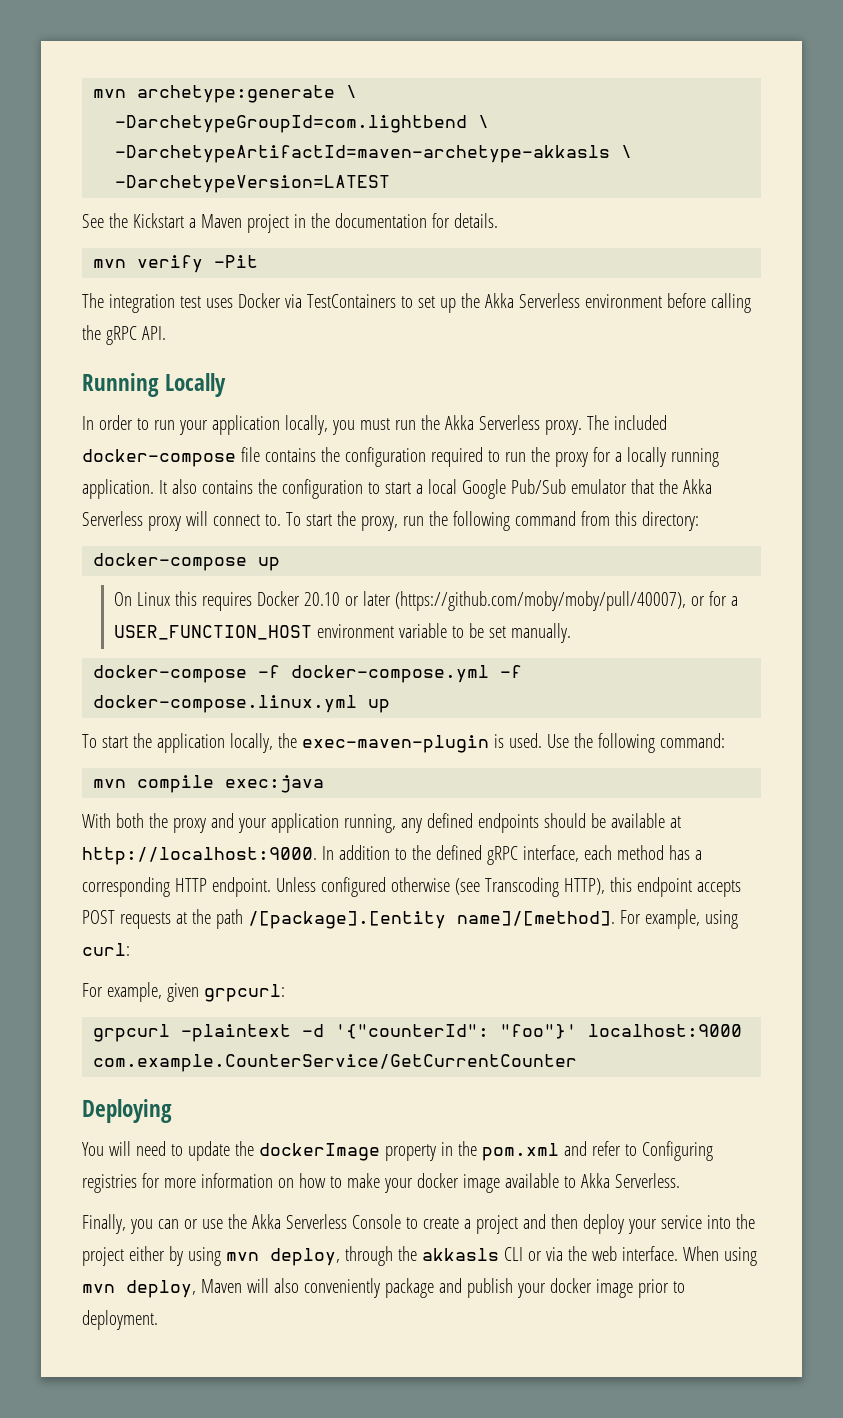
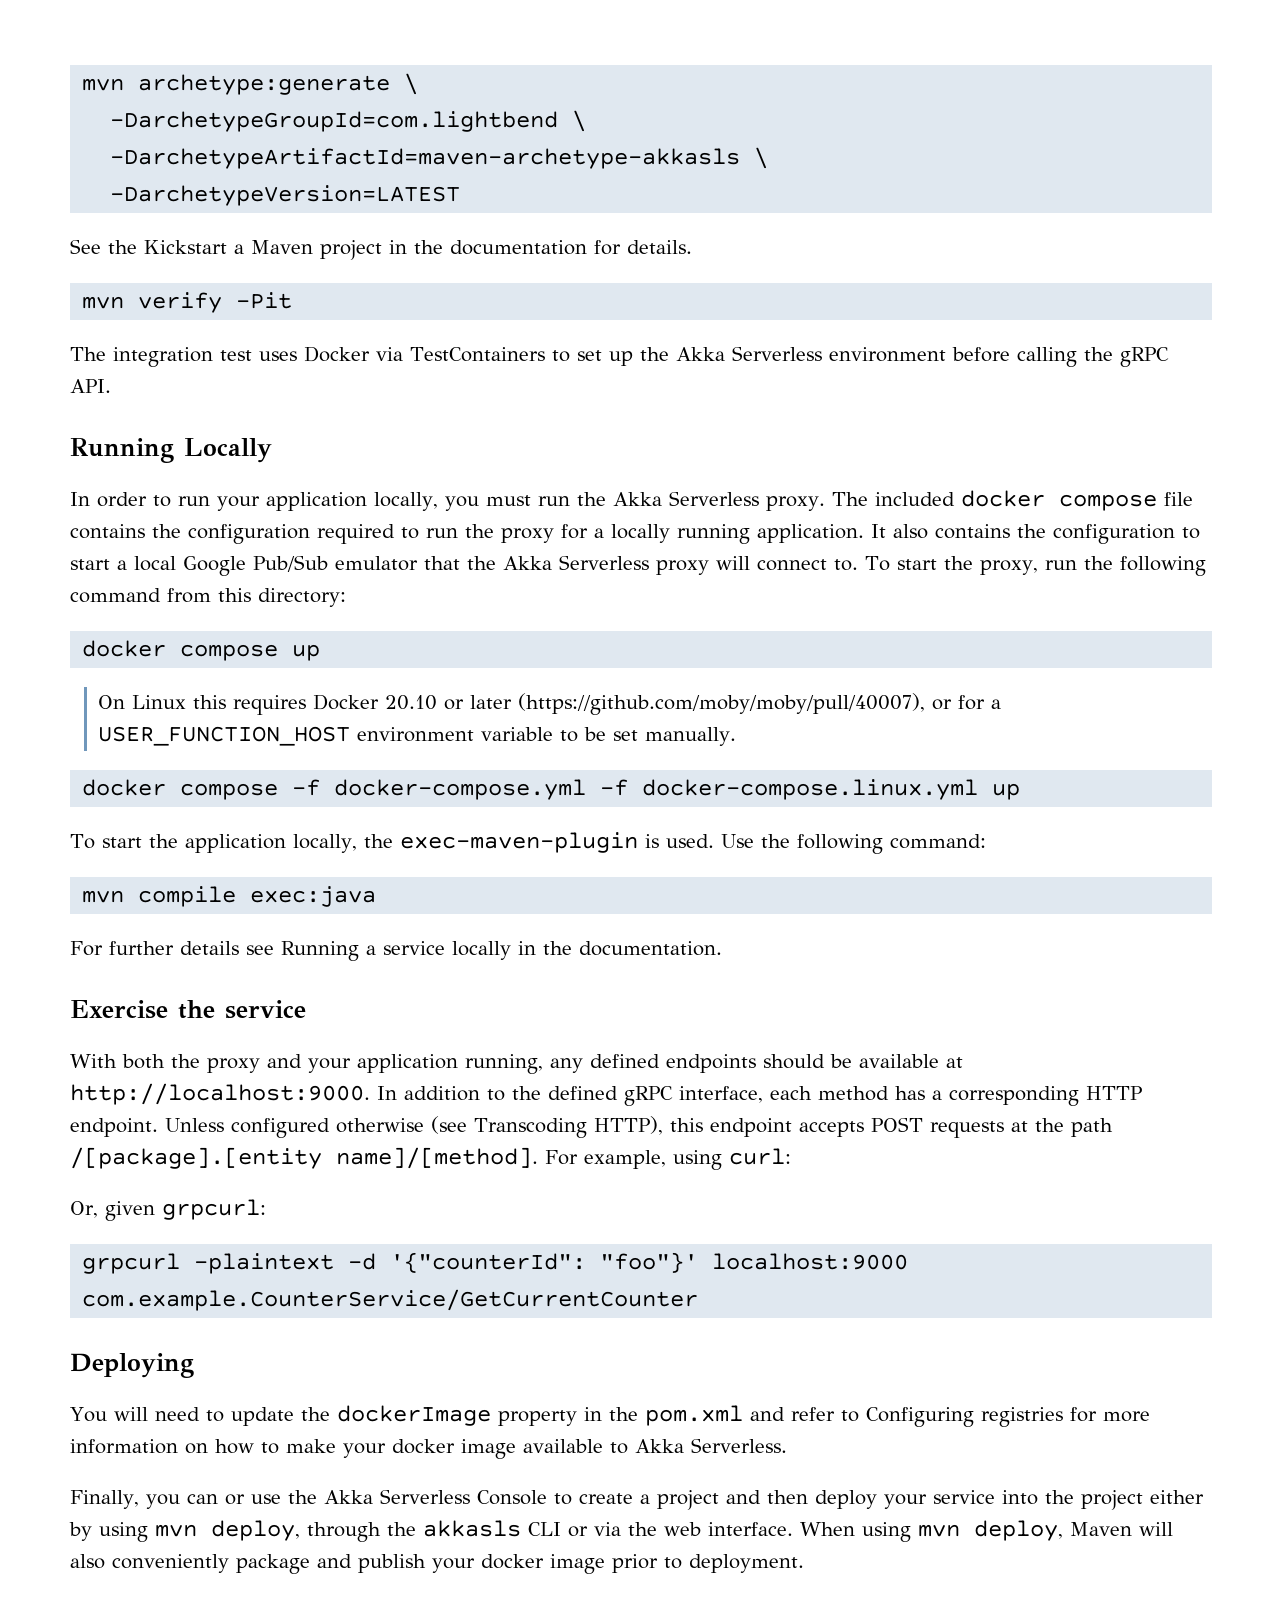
[82,449,236,467] docker-compose -> [960,490,1157,511] docker compose
[93,553,248,571] docker-compose -> [82,640,279,661] docker compose
[93,665,248,683] docker-compose -> [82,779,279,800] docker compose
(325, 784) none -> [70,941,722,961] [70,1000,306,1019] // For further details see Running a service locally in the documentation. // Exercise the service
[82,982,162,1002] For example, -> [70,1201,98,1218] Or,

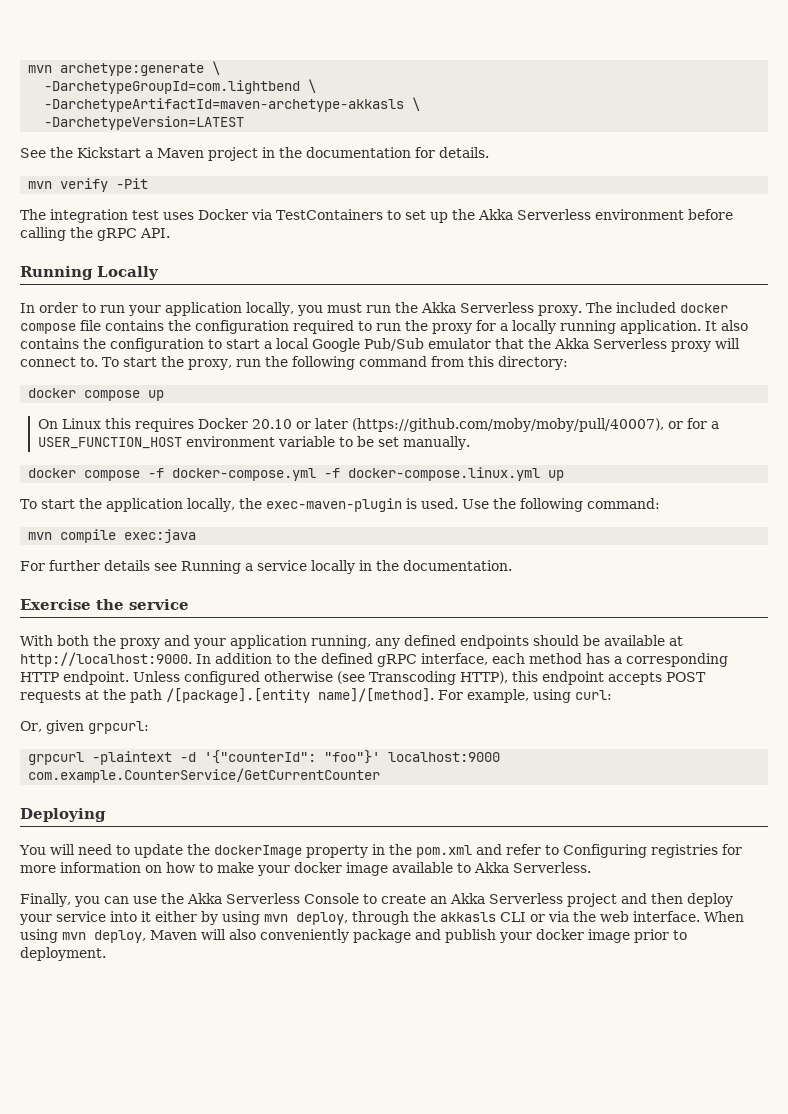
[224,1494,245,1505] or -> (129, 900) none
[639,1494,650,1504] a -> [429,893,563,904] an Akka Serverless
[1044,1490,1143,1510] the project -> [141,911,151,922] it

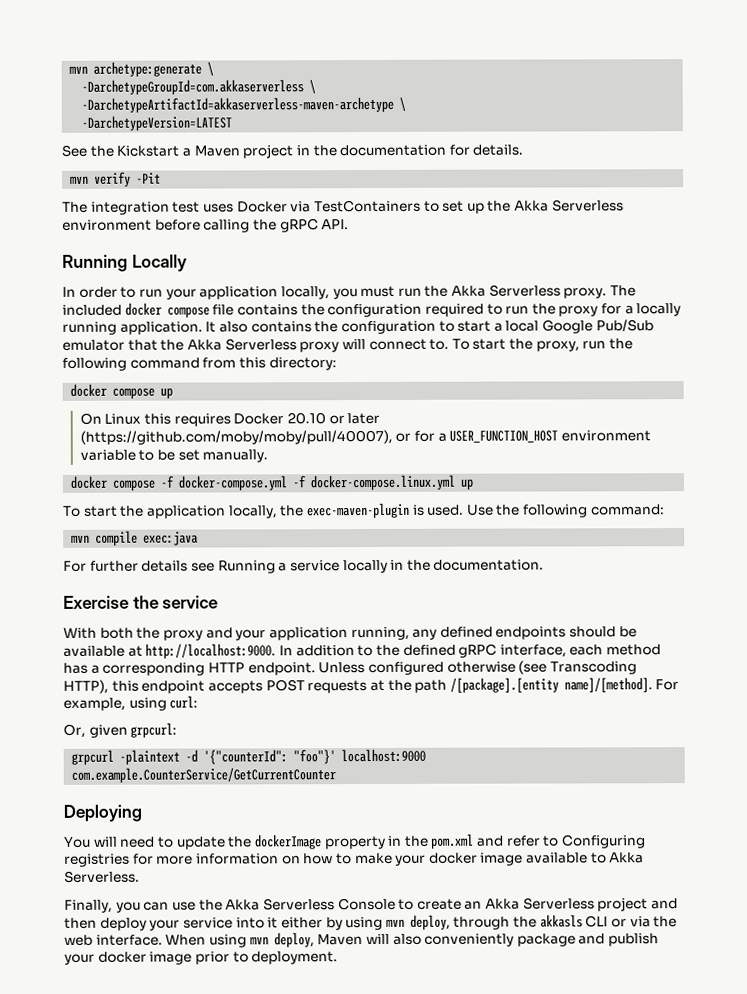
[44,79,317,94] [44,98,405,112] -DarchetypeGroupId=com.lightbend \ // -DarchetypeArtifactId=maven-archetype-akkasls -> [81,79,317,95] [81,96,395,113] -DarchetypeGroupId=com.akkaserverless \ // -DarchetypeArtifactId=akkaserverless-maven-archetype

